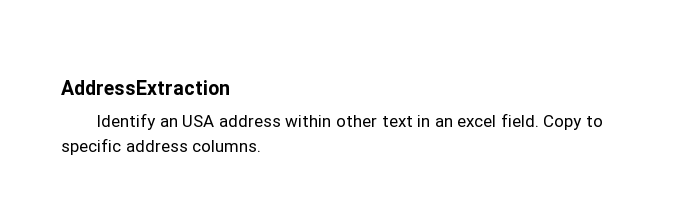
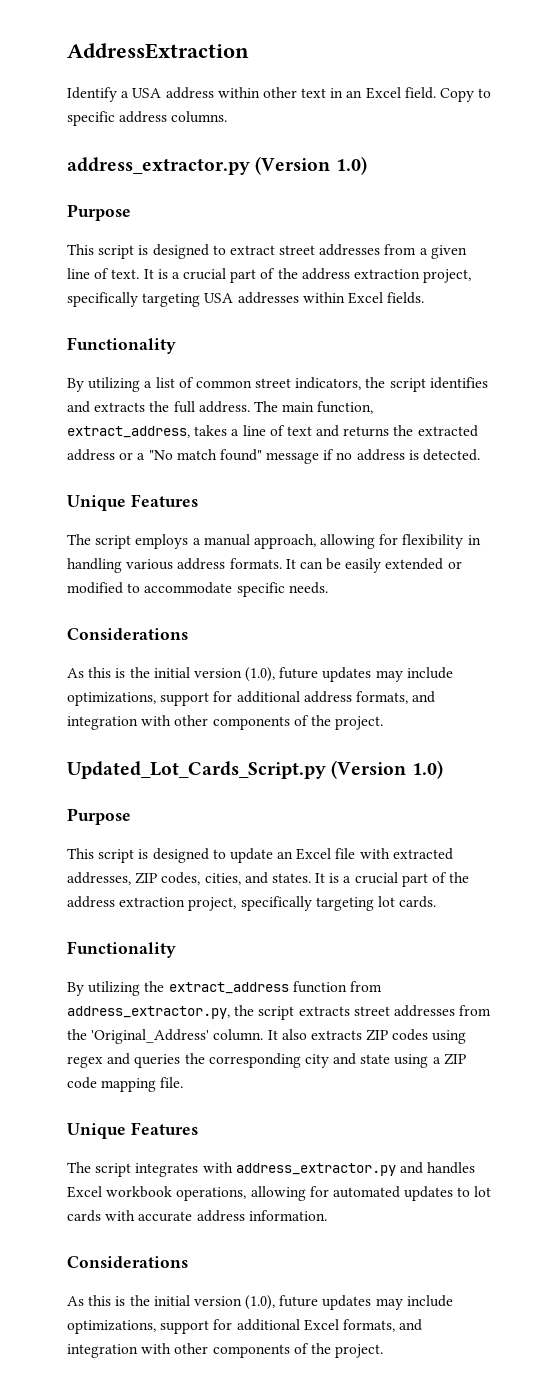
[159,118,178,127] an -> [121,91,130,98] a
[457,115,497,127] excel -> [365,87,401,99] Excel
(262, 146) none -> [67,156,367,175] [67,204,131,221] [67,244,467,259] [67,268,472,283] [67,292,425,307] [67,337,176,354] [67,377,488,392] [67,401,374,414] [67,425,478,438] [67,449,481,464] [67,494,198,511] [67,534,481,549] [67,558,462,573] [67,582,328,597] [67,628,188,640] [67,667,453,682] [67,691,436,706] [67,715,384,730] [67,760,443,779] [67,808,131,825] [67,848,453,863] [67,872,470,887] [67,896,437,911] [67,941,176,958] [67,981,382,996] [67,1005,492,1020] [67,1029,467,1044] [67,1053,466,1068] [67,1077,184,1092] [67,1122,198,1139] [67,1162,476,1177] [67,1186,492,1201] [67,1210,327,1222] [67,1256,188,1268] [67,1295,453,1310] [67,1319,423,1334] [67,1343,384,1358] // address_extractor.py (Version 1.0) // Purpose // This script is designed to extract street addresses from a given line of text. It is a crucial part of the address extraction project, specifically targeting USA addresses within Excel fields. // Functionality // By utilizing a list of common street indicators, the script identifies and extracts the full address. The main function, extract_address, takes a line of text and returns the extracted address or a "No match found" message if no address is detected. // Unique Features // The script employs a manual approach, allowing for flexibility in handling various address formats. It can be easily extended or modified to accommodate specific needs. // Considerations // As this is the initial version (1.0), future updates may include optimizations, support for additional address formats, and integration with other components of the project. // Updated_Lot_Cards_Script.py (Version 1.0) // Purpose // This script is designed to update an Excel file with extracted addresses, ZIP codes, cities, and states. It is a crucial part of the address extraction project, specifically targeting lot cards. // Functionality // By utilizing the extract_address function from address_extractor.py, the script extracts street addresses from the 'Original_Address' column. It also extracts ZIP codes using regex and queries the corresponding city and state using a ZIP code mapping file. // Unique Features // The script integrates with address_extractor.py and handles Excel workbook operations, allowing for automated updates to lot cards with accurate address information. // Considerations // As this is the initial version (1.0), future updates may include optimizations, support for additional Excel formats, and integration with other components of the project.

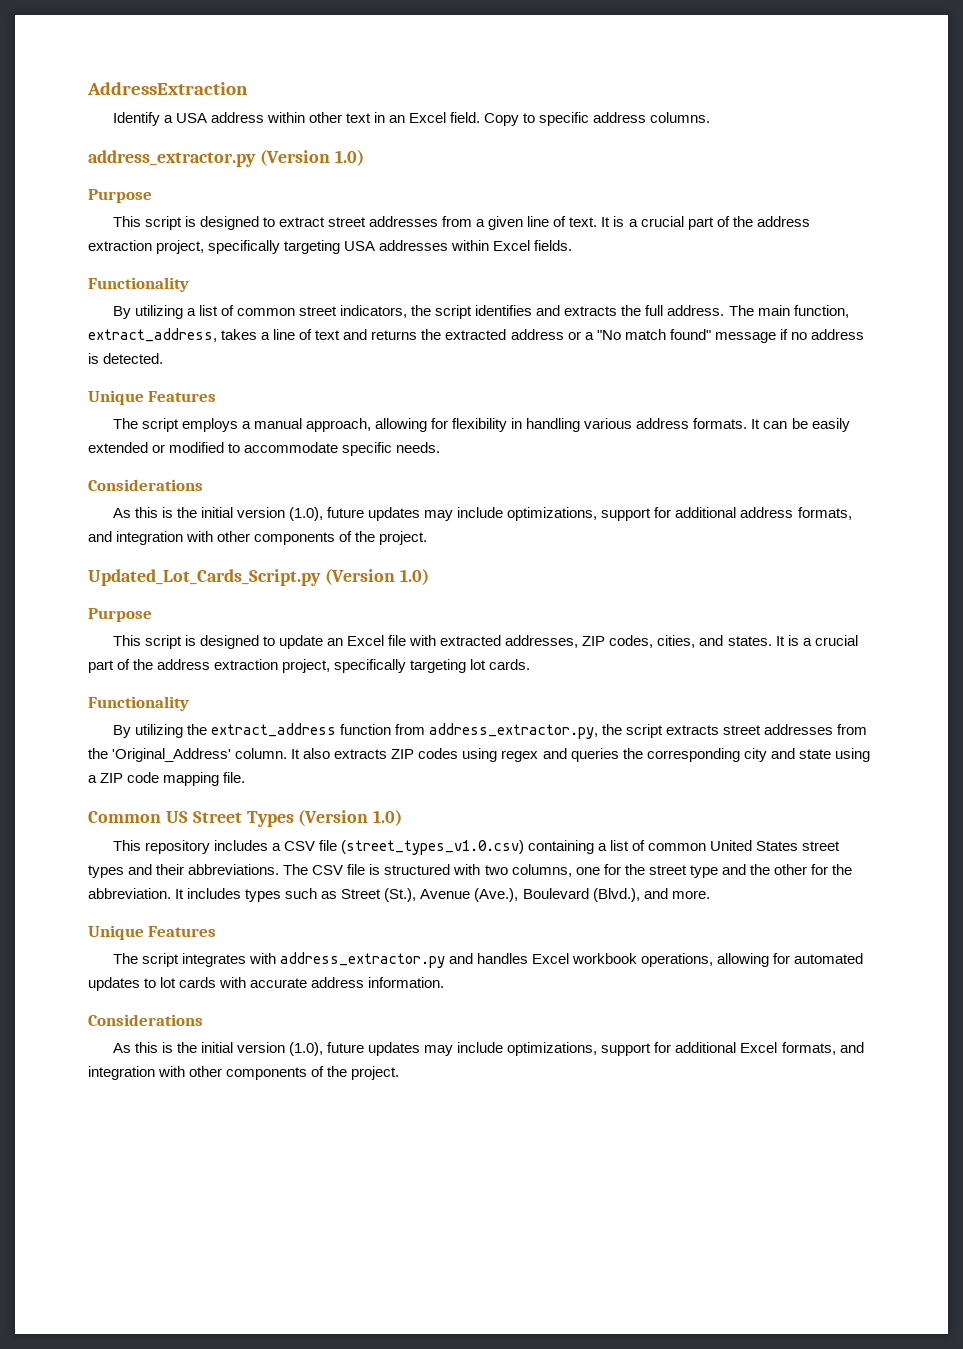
(184, 1082) none -> [88,809,403,827] [112,840,841,855] [88,864,853,878] [88,888,710,902] // Common US Street Types (Version 1.0) // This repository includes a CSV file (street_types_v1.0.csv) containing a list of common United States street types and their abbreviations. The CSV file is structured with two columns, one for the street type and the other for the abbreviation. It includes types such as Street (St.), Avenue (Ave.), Boulevard (Blvd.), and more.

